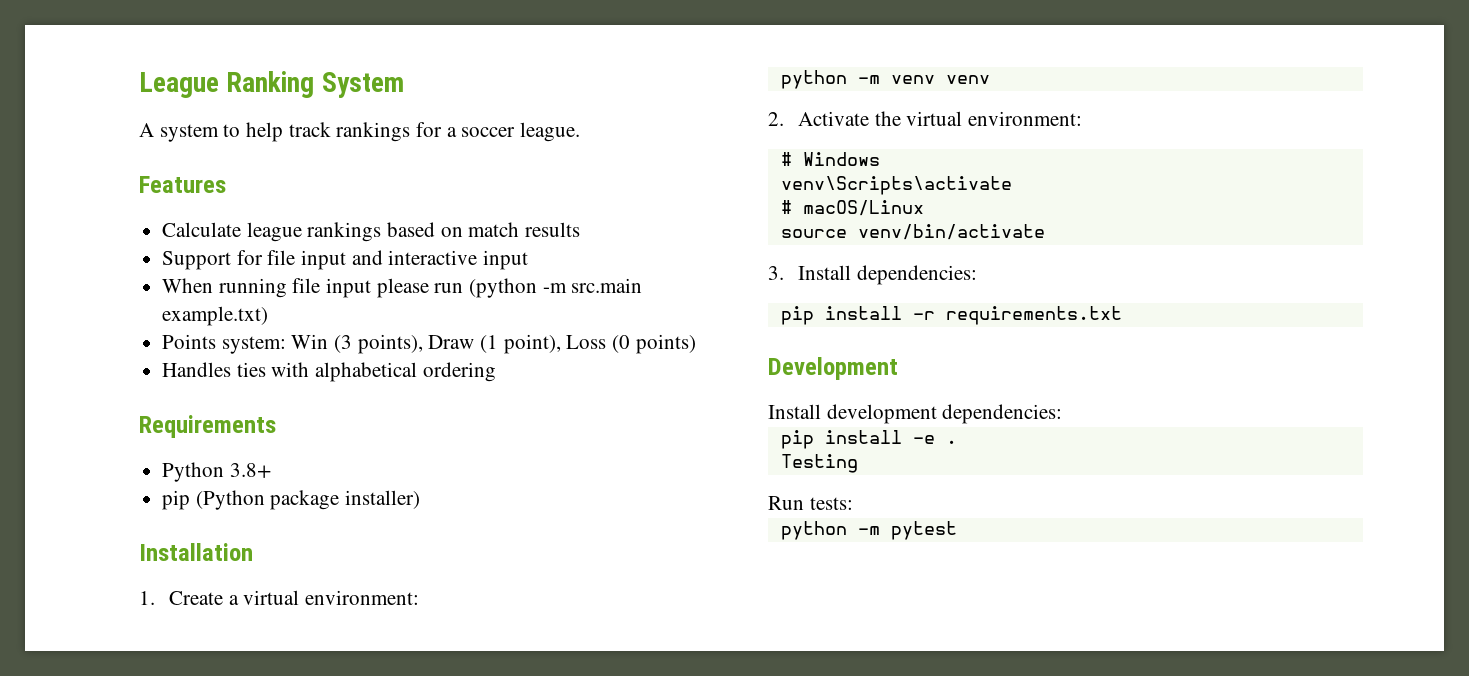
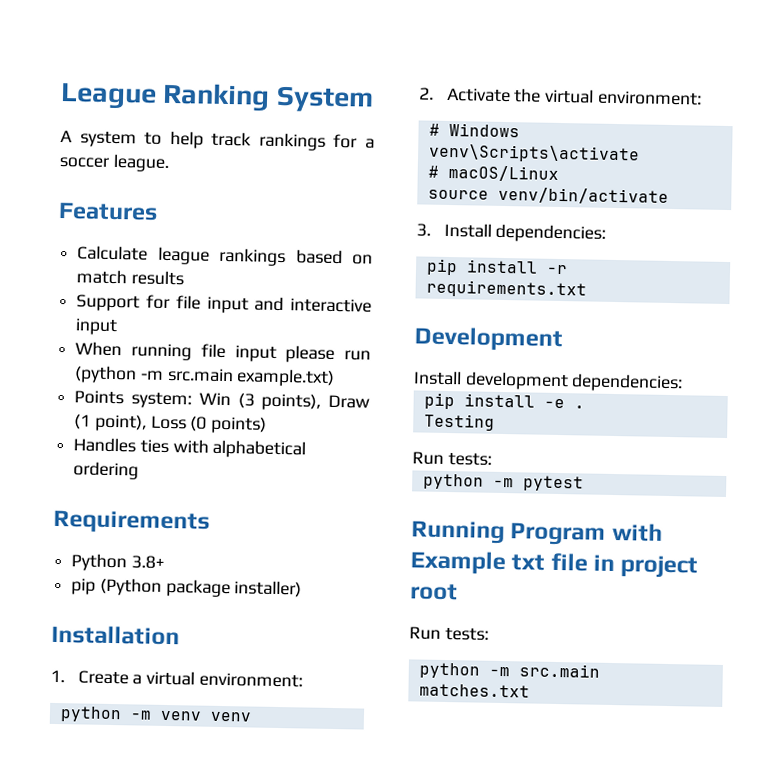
(957, 530) none -> [411,520,663,546] [410,550,699,579] [410,583,458,601] [409,626,489,641] [418,662,600,679] [418,683,530,698] // Running Program with Example txt file in project root // Run tests: // python -m src.main matches.txt

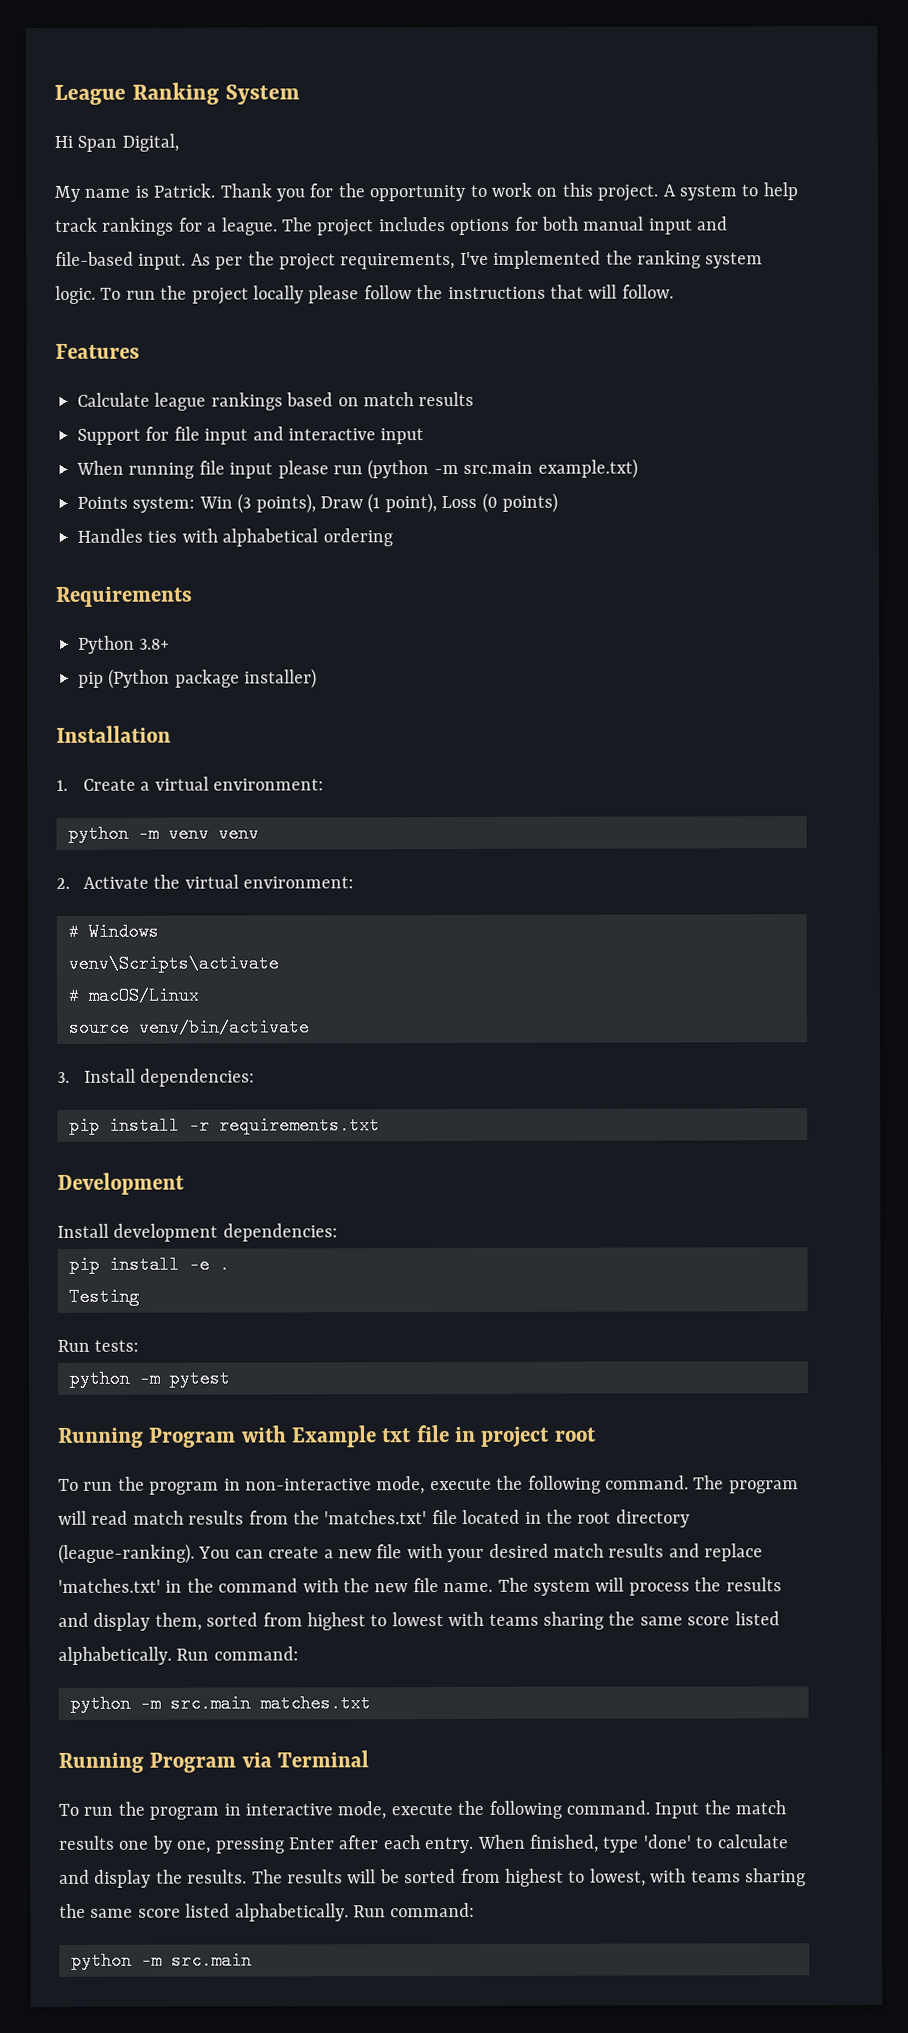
(374, 99) none -> [54,133,179,152] [54,182,660,202] Hi Span Digital, // My name is Patrick. Thank you for the opportunity to work on this project.
[59,156,109,168] soccer -> (218, 227) none
(170, 162) none -> [282,216,729,237] [55,250,764,271] [55,284,674,305] The project includes options for both manual input and file-based input. As per the project requirements, I've implemented the ranking system logic. To run the project locally please follow the instructions that will follow.
[409,626,489,641] [418,662,600,679] [418,683,530,698] Run tests: // python -m src.main matches.txt -> [58,1475,799,1495] [58,1509,690,1528] [58,1543,764,1564] [58,1577,782,1596] [58,1611,780,1631] [58,1646,299,1665] [70,1694,371,1713] [58,1750,370,1773] [58,1800,787,1820] [59,1834,789,1854] [59,1868,806,1888] [59,1902,476,1922] [71,1951,252,1970] To run the program in non-interactive mode, execute the following command. The program will read match results from the 'matches.txt' file located in the root directory (league-ranking). You can create a new file with your desired match results and replace 'matches.txt' in the command with the new file name. The system will process the results and display them, sorted from highest to lowest with teams sharing the same score listed alphabetically. Run command: // python -m src.main matches.txt // Running Program via Terminal // To run the program in interactive mode, execute the following command. Input the match results one by one, pressing Enter after each entry. When finished, type 'done' to calculate and display the results. The results will be sorted from highest to lowest, with teams sharing the same score listed alphabetically. Run command: // python -m src.main

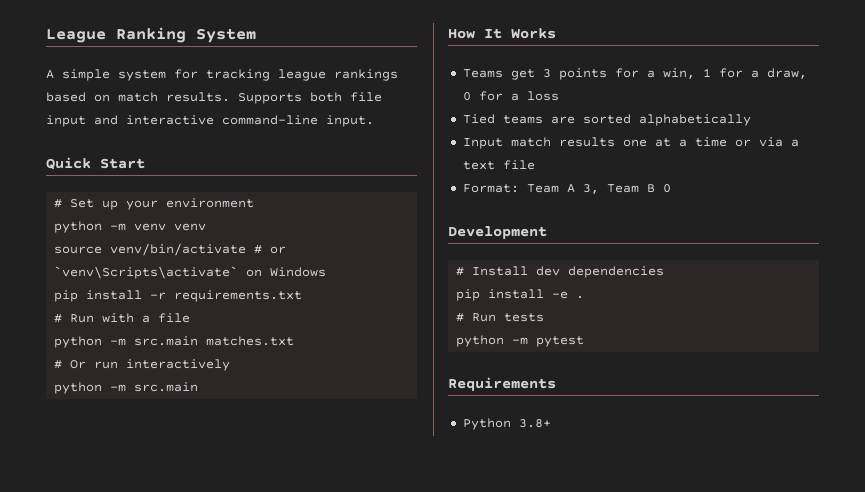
[54,133,179,152] [54,182,799,202] [55,216,729,237] [55,250,764,271] [55,284,674,305] [55,343,140,359] [77,392,150,407] Hi Span Digital, // My name is Patrick. Thank you for the opportunity to work on this project. A system to help track rankings for a league. The project includes options for both manual input and file-based input. As per the project requirements, I've implemented the ranking system logic. To run the project locally please follow the instructions that will follow. // Features // Calculate -> [46,69,270,81] A simple system for tracking
[418,391,475,407] [77,426,170,445] results // Support for -> [166,92,342,104] results. Supports both
[380,428,425,445] [76,458,638,480] [77,492,558,514] [77,528,393,547] [55,586,192,607] [78,635,171,654] [78,668,318,689] [56,725,171,743] [56,776,325,791] [68,824,259,843] [56,874,355,889] [68,922,159,941] [68,954,279,973] [68,986,199,1005] [69,1018,310,1037] [57,1068,256,1087] [69,1116,380,1135] [57,1172,185,1195] [57,1223,338,1242] input // When running file input please run (python -m src.main example.txt) // Points system: Win (3 points), Draw (1 point), Loss (0 points) // Handles ties with alphabetical ordering // Requirements // Python 3.8+ // pip (Python package installer) // Installation // 1. Create a virtual environment: // python -m venv venv // 2. Activate the virtual environment: // # Windows // venv\Scripts\activate // # macOS/Linux // source venv/bin/activate // 3. Install dependencies: // pip install -r requirements.txt // Development // Install development dependencies: -> [222,115,374,127] [46,157,145,170] [54,198,255,210] [54,221,207,233] [54,243,287,256] [54,266,327,279] [54,290,303,302] [54,313,191,323] [54,336,295,348] [54,359,231,371] [54,382,199,394] [448,28,556,39] [462,68,807,80] [462,91,559,101] [462,114,751,126] [462,137,799,149] [462,160,535,170] [462,184,671,194] [448,226,547,239] [456,266,665,278] command-line input. // Quick Start // # Set up your environment // python -m venv venv // source venv/bin/activate # or `venv\Scripts\activate` on Windows // pip install -r requirements.txt // # Run with a file // python -m src.main matches.txt // # Or run interactively // python -m src.main // How It Works // Teams get 3 points for a win, 1 for a draw, 0 for a loss // Tied teams are sorted alphabetically // Input match results one at a time or via a text file // Format: Team A 3, Team B 0 // Development // # Install dev dependencies
[69,1287,140,1306] [57,1339,140,1352] Testing // Run tests: -> [456,313,545,322] # Run tests
[58,1425,597,1448] [58,1475,799,1495] [58,1509,690,1528] [58,1543,764,1564] [58,1577,782,1596] [58,1611,780,1631] [58,1646,299,1665] [70,1694,371,1713] [58,1750,370,1773] [58,1800,787,1820] [59,1834,789,1854] [59,1868,806,1888] [59,1902,476,1922] [71,1951,252,1970] Running Program with Example txt file in project root // To run the program in non-interactive mode, execute the following command. The program will read match results from the 'matches.txt' file located in the root directory (league-ranking). You can create a new file with your desired match results and replace 'matches.txt' in the command with the new file name. The system will process the results and display them, sorted from highest to lowest with teams sharing the same score listed alphabetically. Run command: // python -m src.main matches.txt // Running Program via Terminal // To run the program in interactive mode, execute the following command. Input the match results one by one, pressing Enter after each entry. When finished, type 'done' to calculate and display the results. The results will be sorted from highest to lowest, with teams sharing the same score listed alphabetically. Run command: // python -m src.main -> [448,377,556,391] [462,418,551,430] Requirements // Python 3.8+

